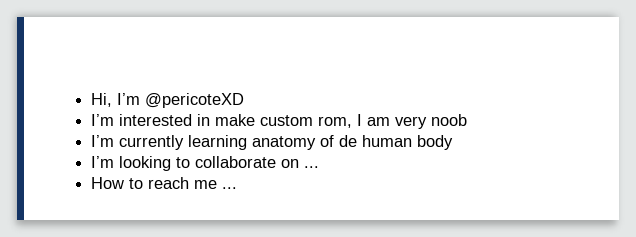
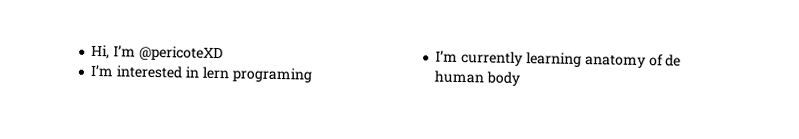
[215,114,468,129] make custom rom, I am very noob -> [201,66,313,83] lern programing
[91,156,320,171] [91,177,238,189] // I’m looking to collaborate on ... // How to reach me ... -> (521, 78) none

